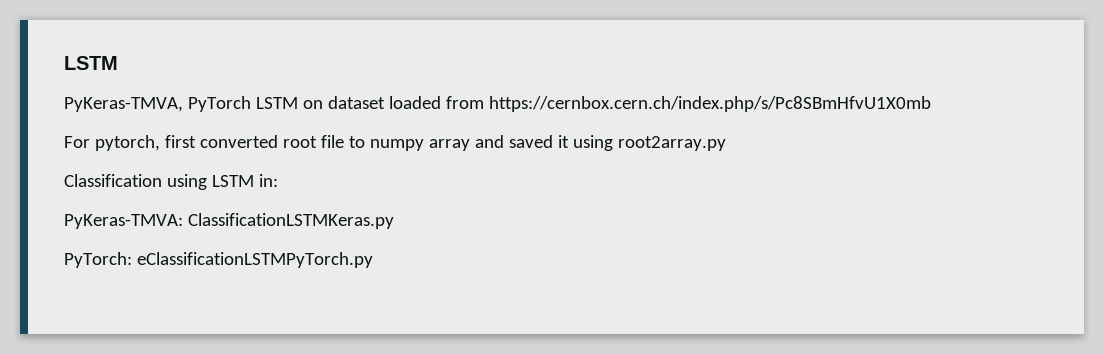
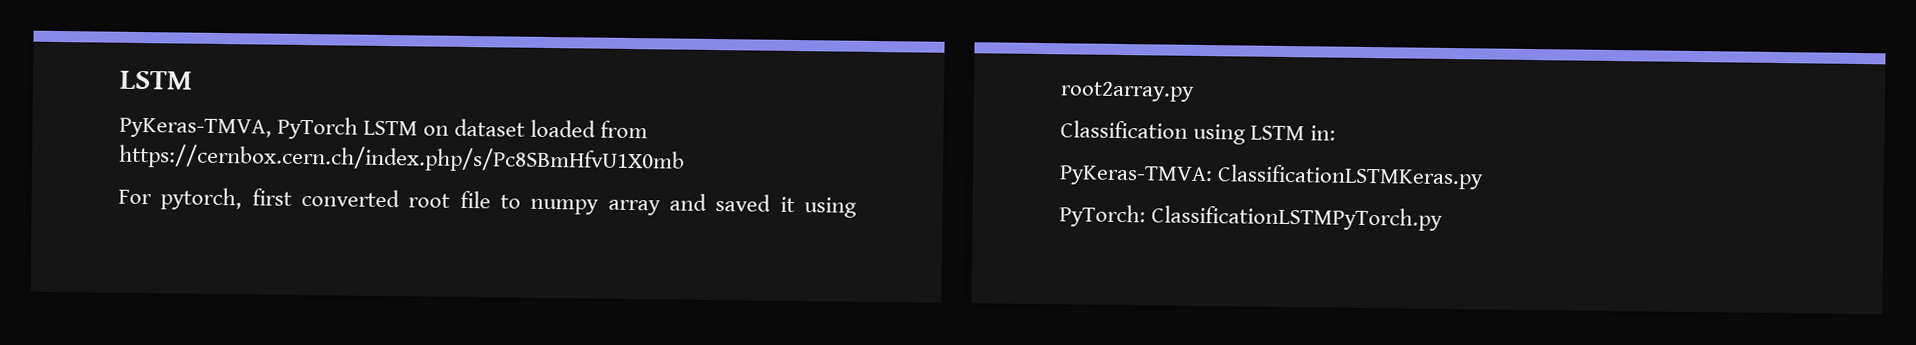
[136,252,373,268] eClassificationLSTMPyTorch.py -> [1151,205,1444,231] ClassificationLSTMPyTorch.py

